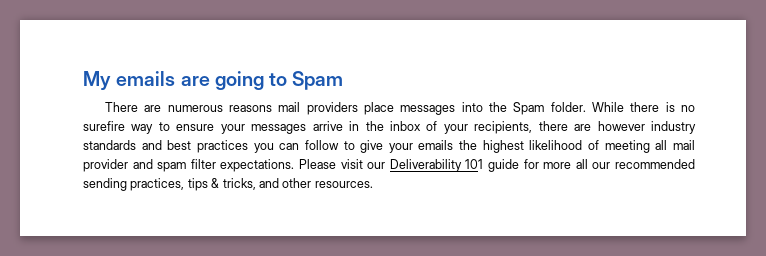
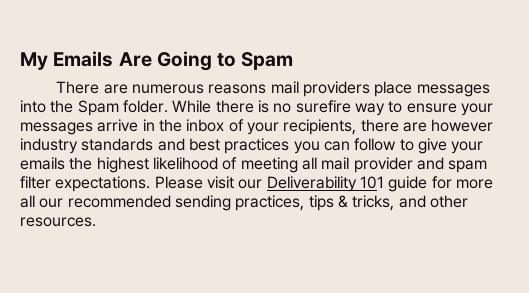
[116,71,264,90] emails are going -> [53,51,212,71] Emails Are Going

